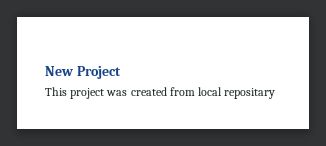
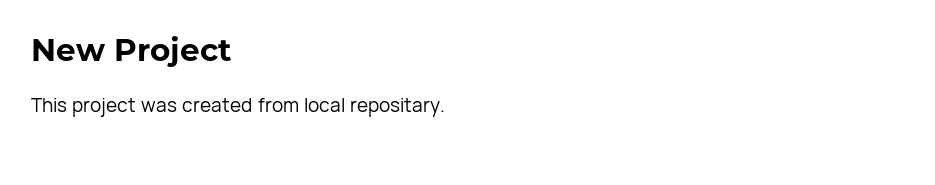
[224,88,276,99] repositary -> [349,98,445,117] repositary.

